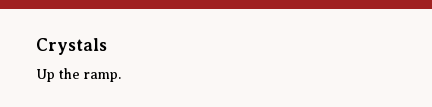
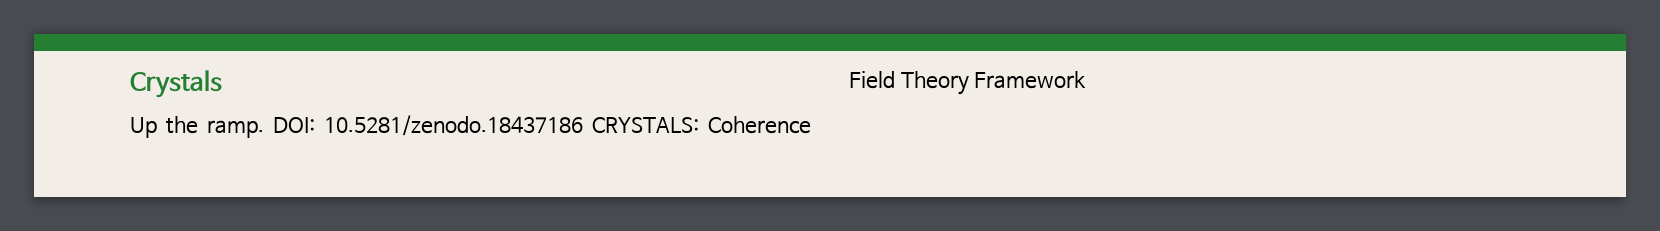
(121, 77) none -> [273,115,812,136] [849,71,1087,95] DOI: 10.5281/zenodo.18437186 CRYSTALS: Coherence Field Theory Framework

